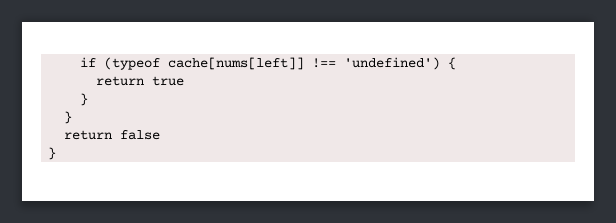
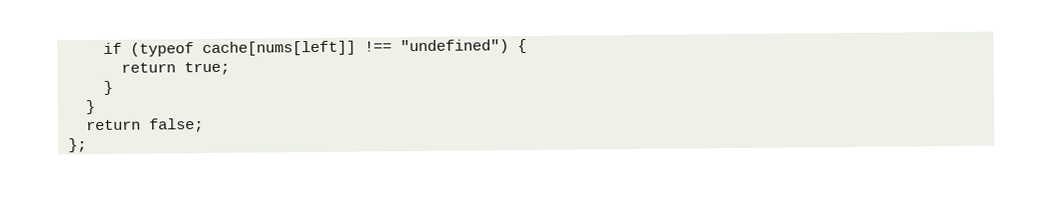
[343,57,440,70] 'undefined') -> [399,39,509,55] "undefined")
[151,76,184,86] true -> [183,61,230,76] true;
[119,130,160,140] [47,147,56,160] false // } -> [148,118,204,133] [67,138,87,153] false; // };

